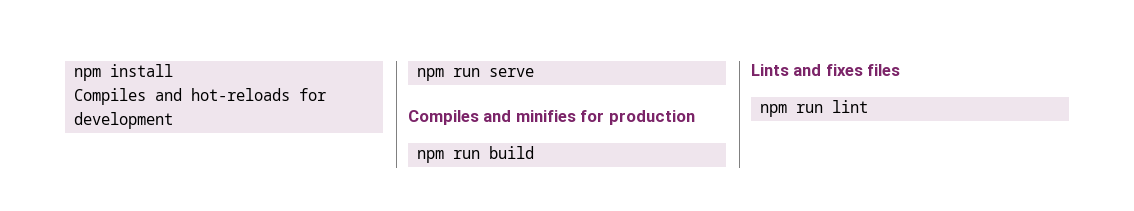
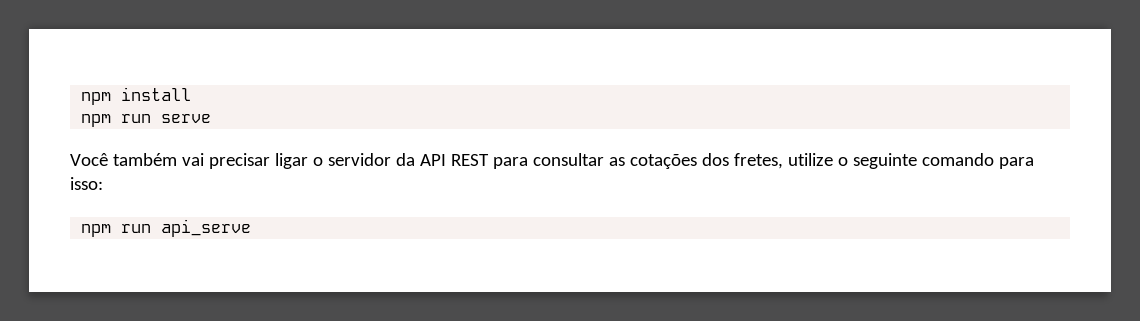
[74,88,327,105] [74,112,174,129] [417,68,535,81] [408,110,695,125] [417,146,535,163] [751,64,901,76] [760,100,869,117] Compiles and hot-reloads for development // npm run serve // Compiles and minifies for production // npm run build // Lints and fixes files // npm run lint -> [81,114,212,127] [70,153,1034,169] [70,177,103,190] [81,219,252,237] npm run serve // Você também vai precisar ligar o servidor da API REST para consultar as cotações dos fretes, utilize o seguinte comando para isso: // npm run api_serve

